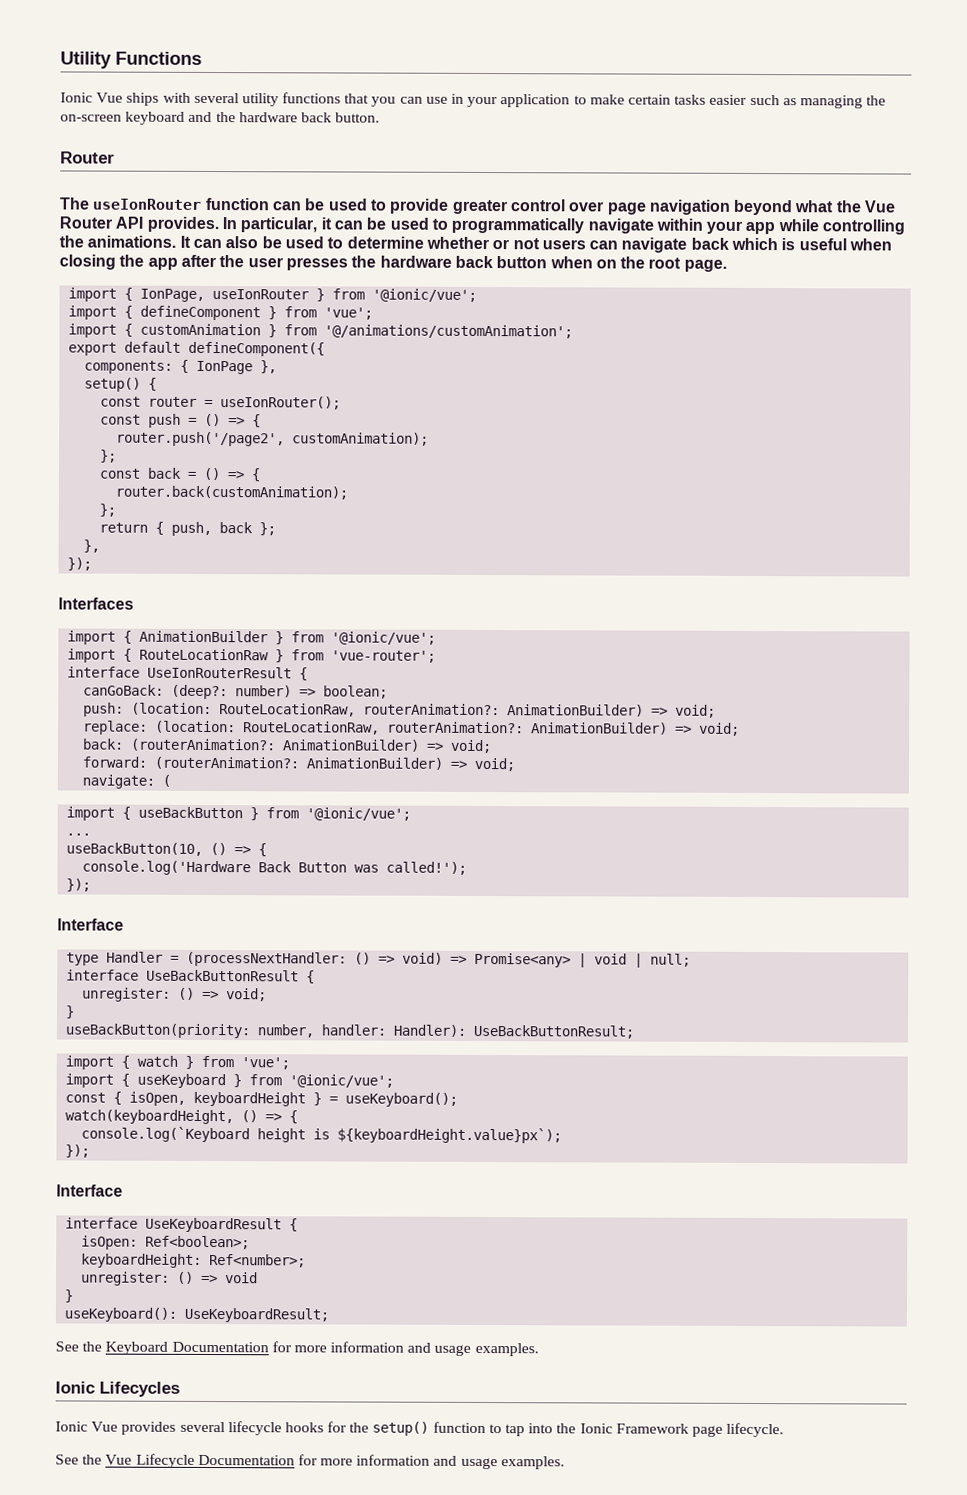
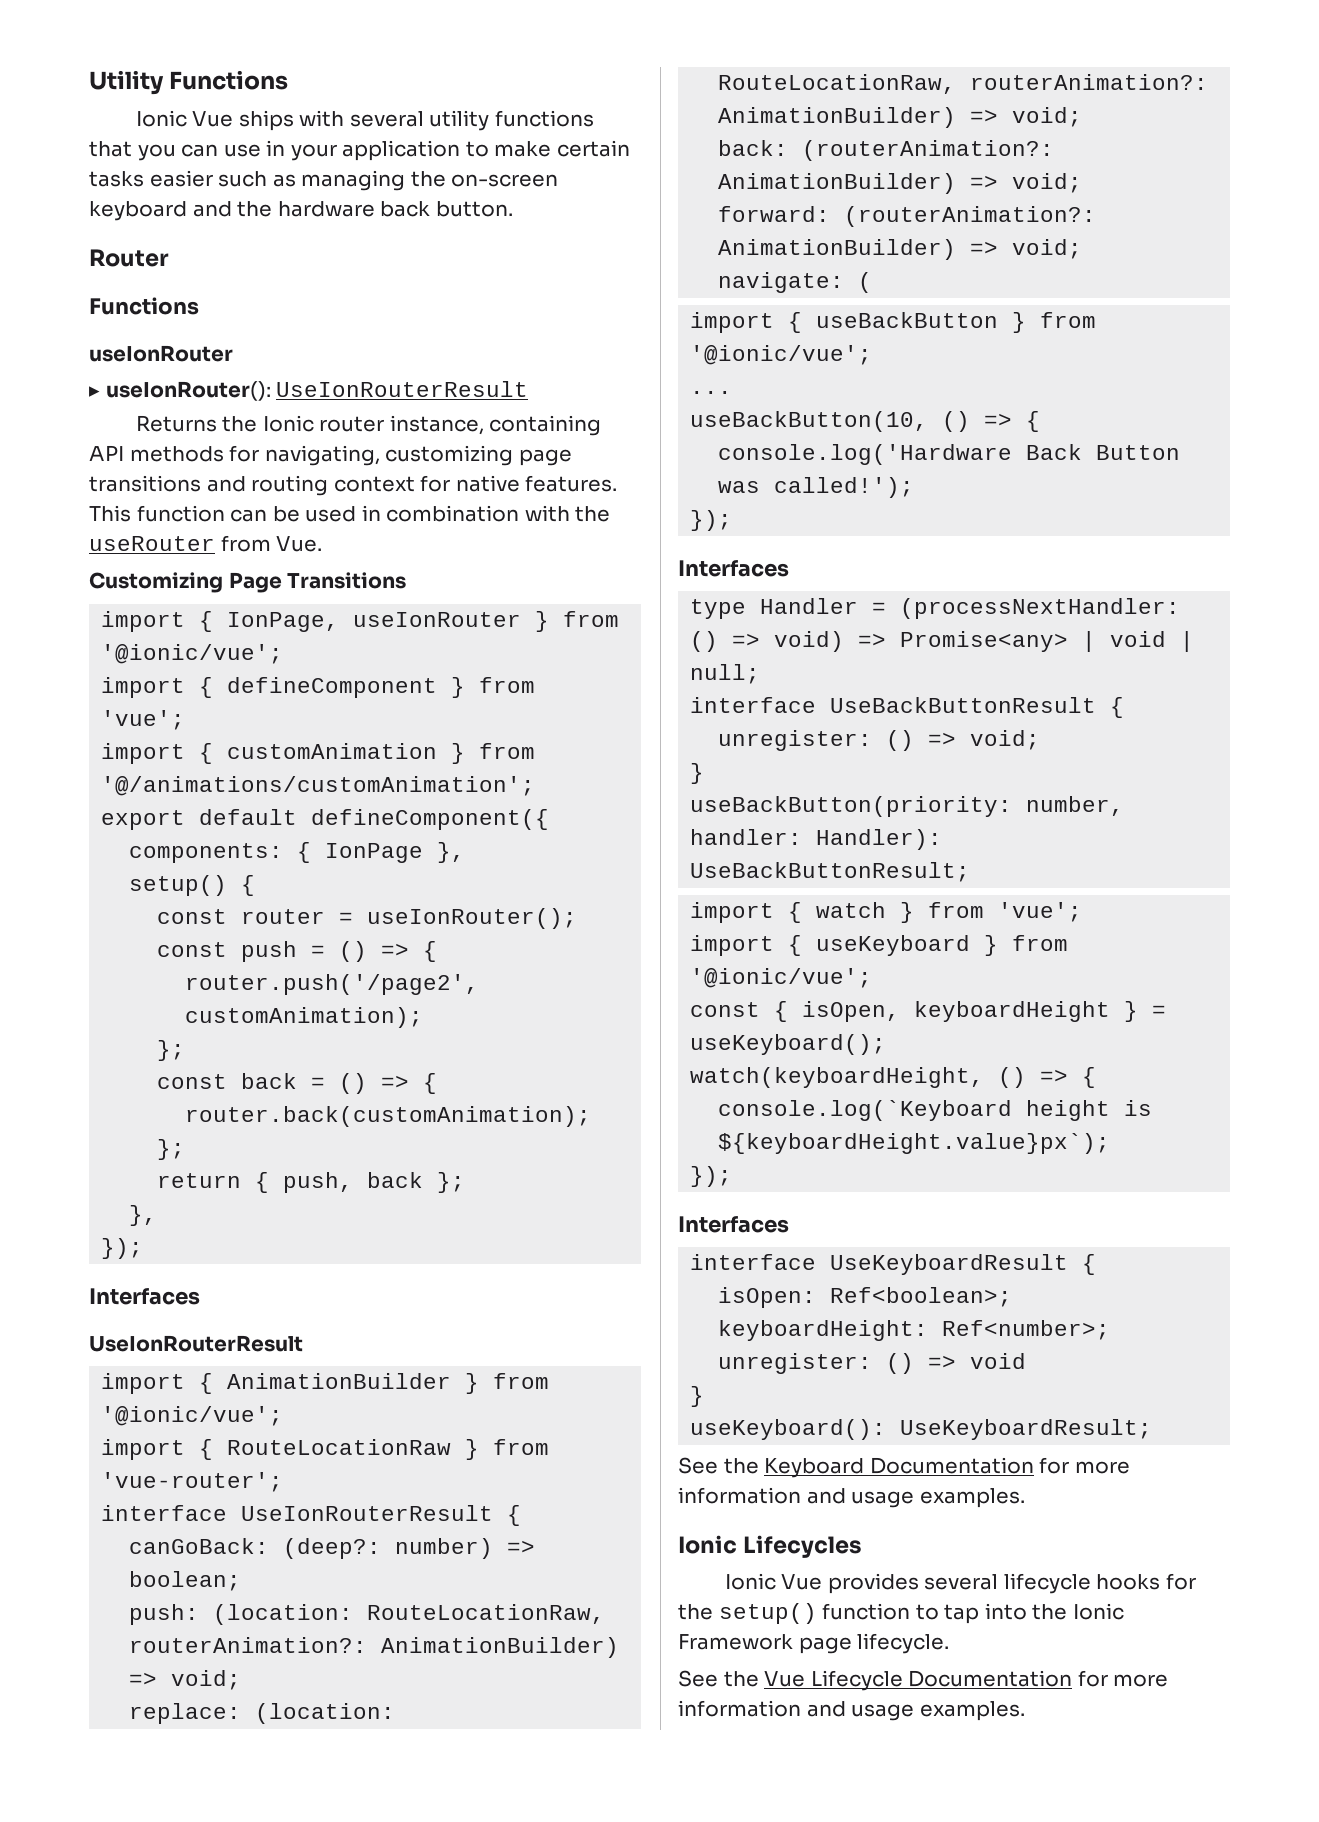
[59,197,897,216] [59,216,906,235] [59,235,893,253] [59,254,727,272] The useIonRouter function can be used to provide greater control over page navigation beyond what the Vue Router API provides. In particular, it can be used to programmatically navigate within your app while controlling the animations. It can also be used to determine whether or not users can navigate back which is useful when closing the app after the user presses the hardware back button when on the root page. -> [89,297,199,315] [89,345,233,362] [89,381,529,401] [135,415,602,436] [89,445,572,466] [89,475,618,496] [89,505,611,522] [89,535,323,552] [89,572,407,593] Functions // useIonRouter // ▸ useIonRouter(): UseIonRouterResult // Returns the Ionic router instance, containing API methods for navigating, customizing page transitions and routing context for native features. This function can be used in combination with the useRouter from Vue. // Customizing Page Transitions
(134, 603) none -> [89,1335,303,1352] // UseIonRouterResult
[57,918,124,931] Interface -> [678,560,789,577] Interfaces
[56,1184,123,1197] Interface -> [678,1216,789,1233] Interfaces

